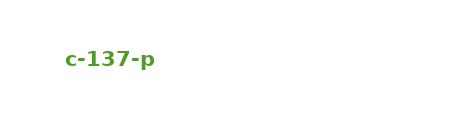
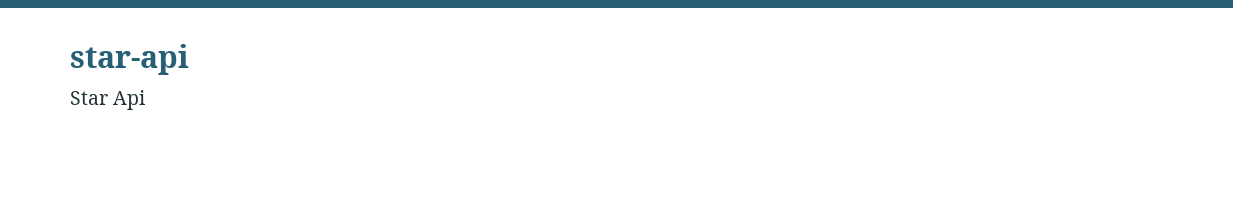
[65,51,155,70] c-137-p -> [70,44,189,75] [70,90,146,110] star-api // Star Api

